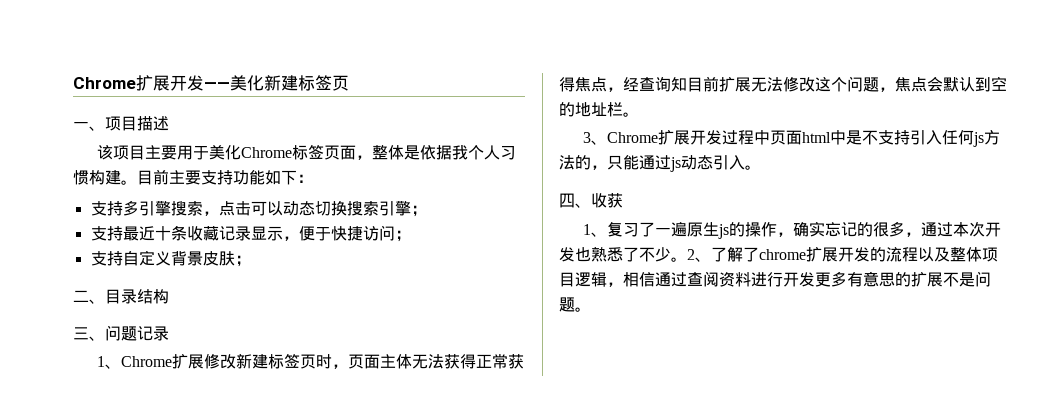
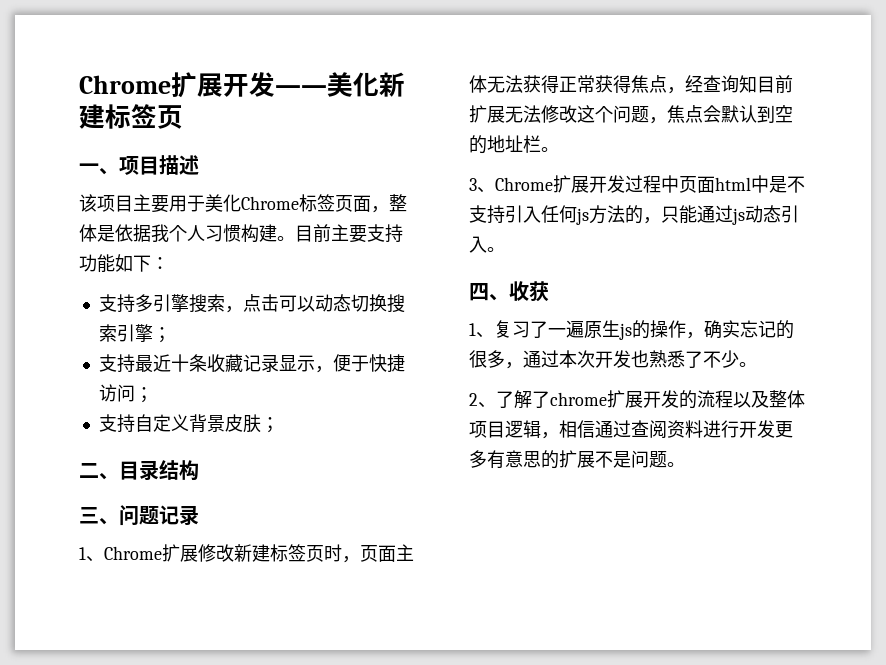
(687, 259) none -> (757, 364) //

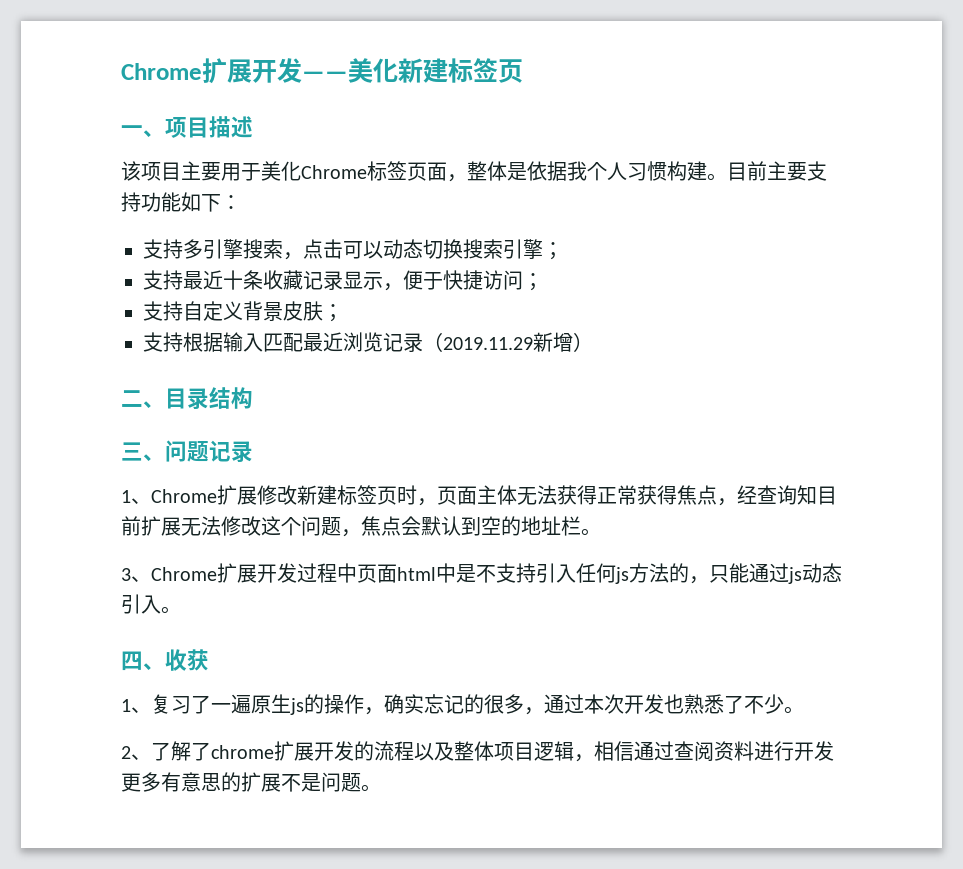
(279, 425) none -> [143,332,593,352] // 支持根据输入匹配最近浏览记录（2019.11.29新增）

